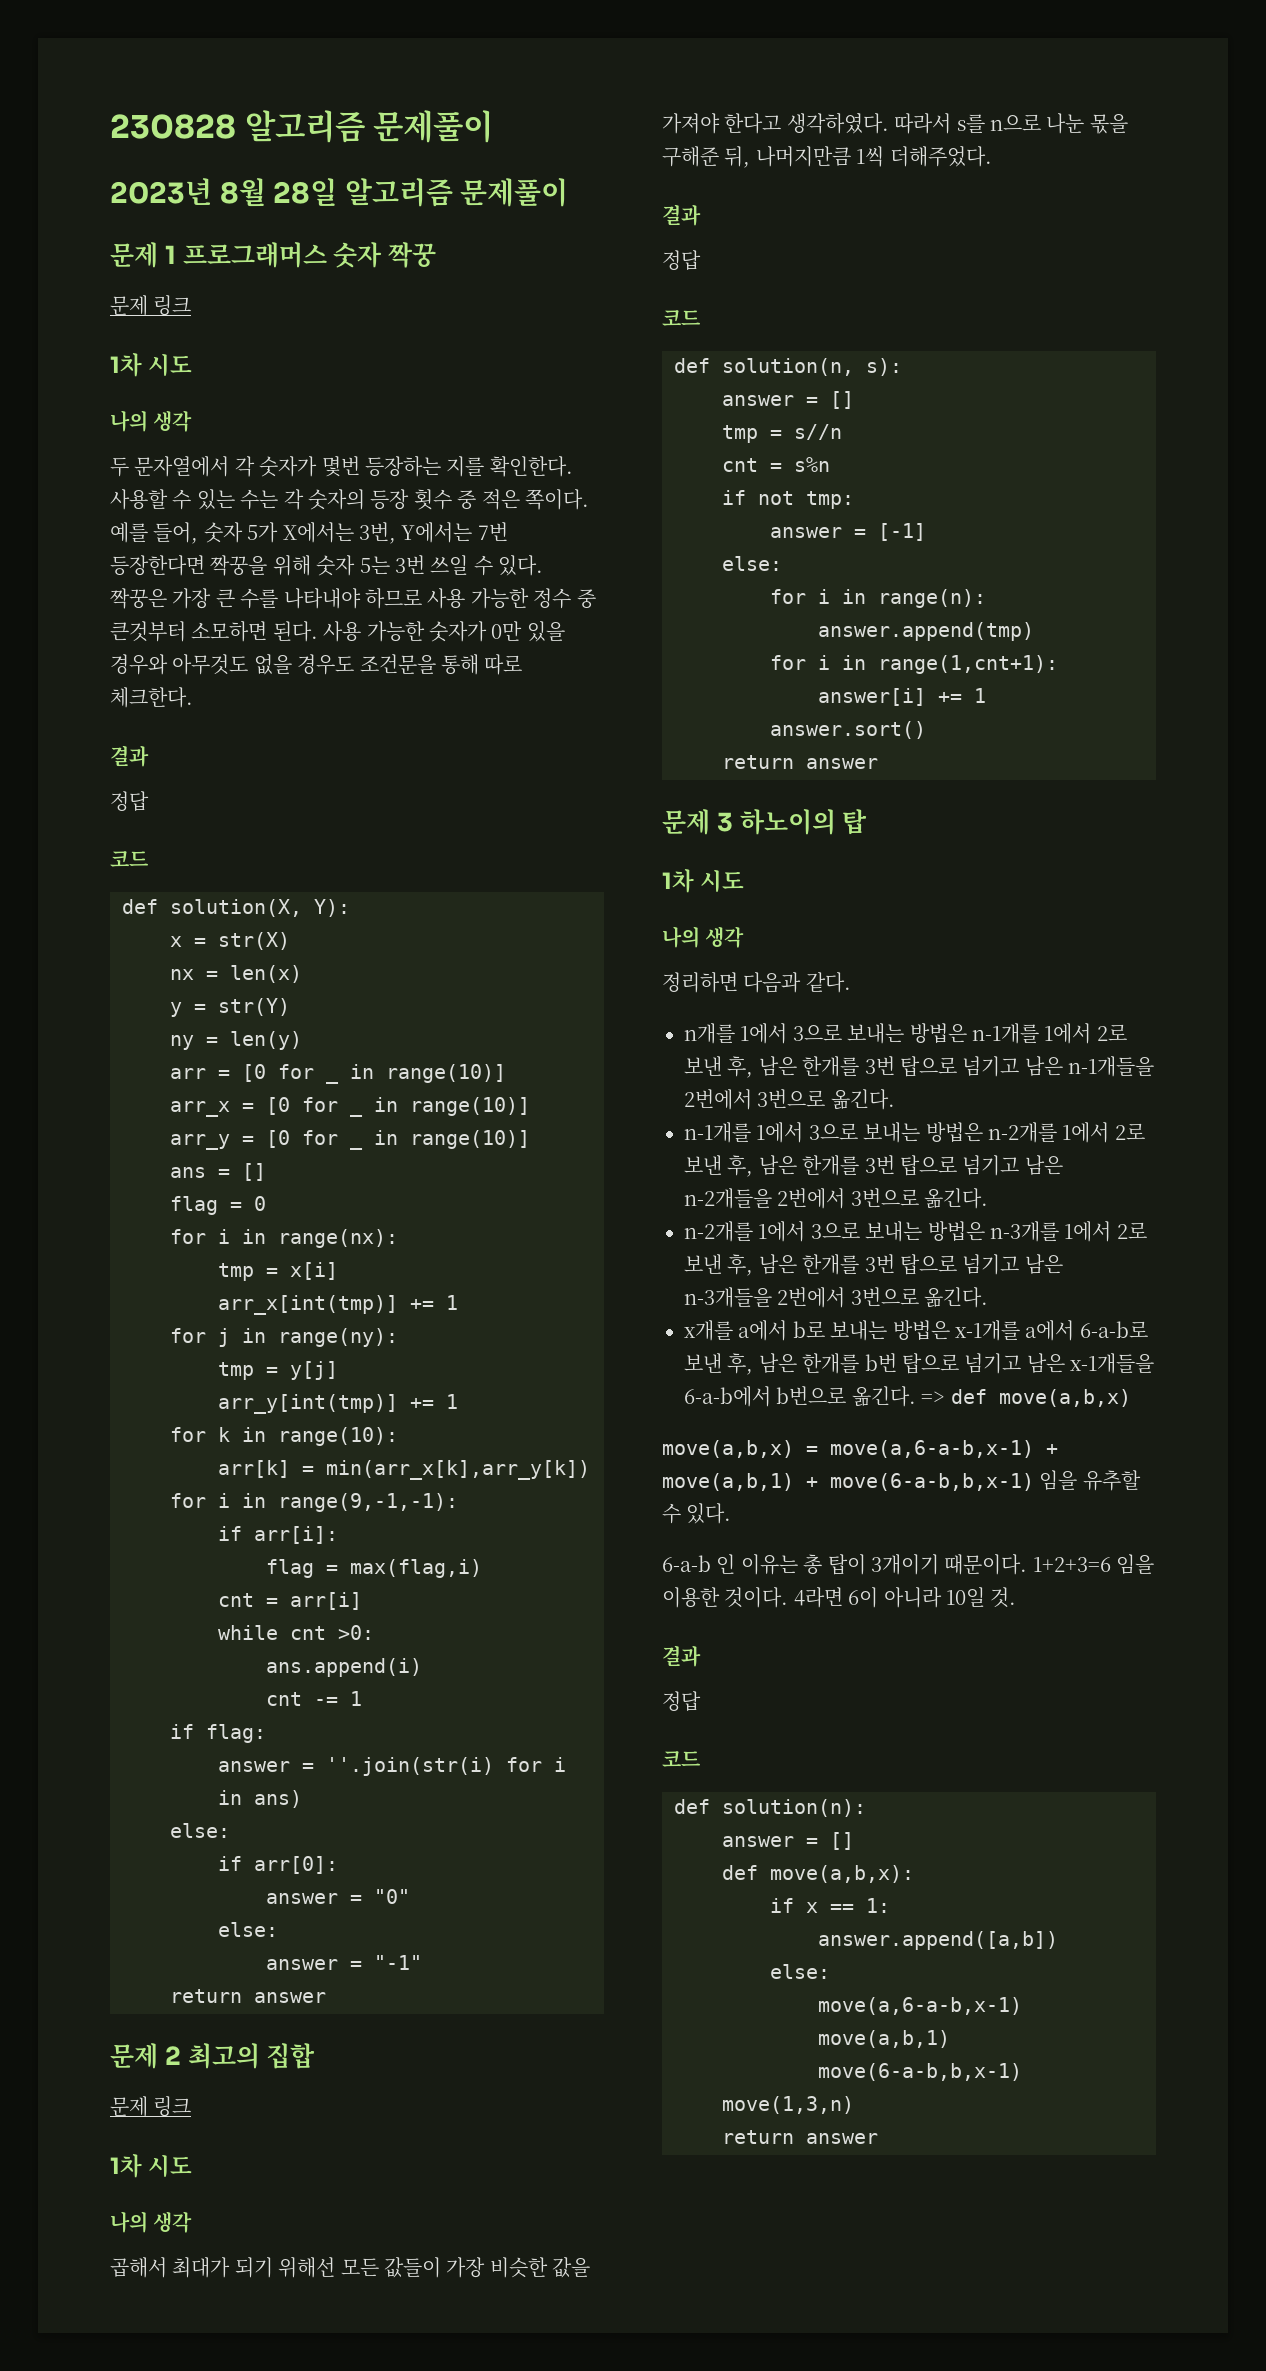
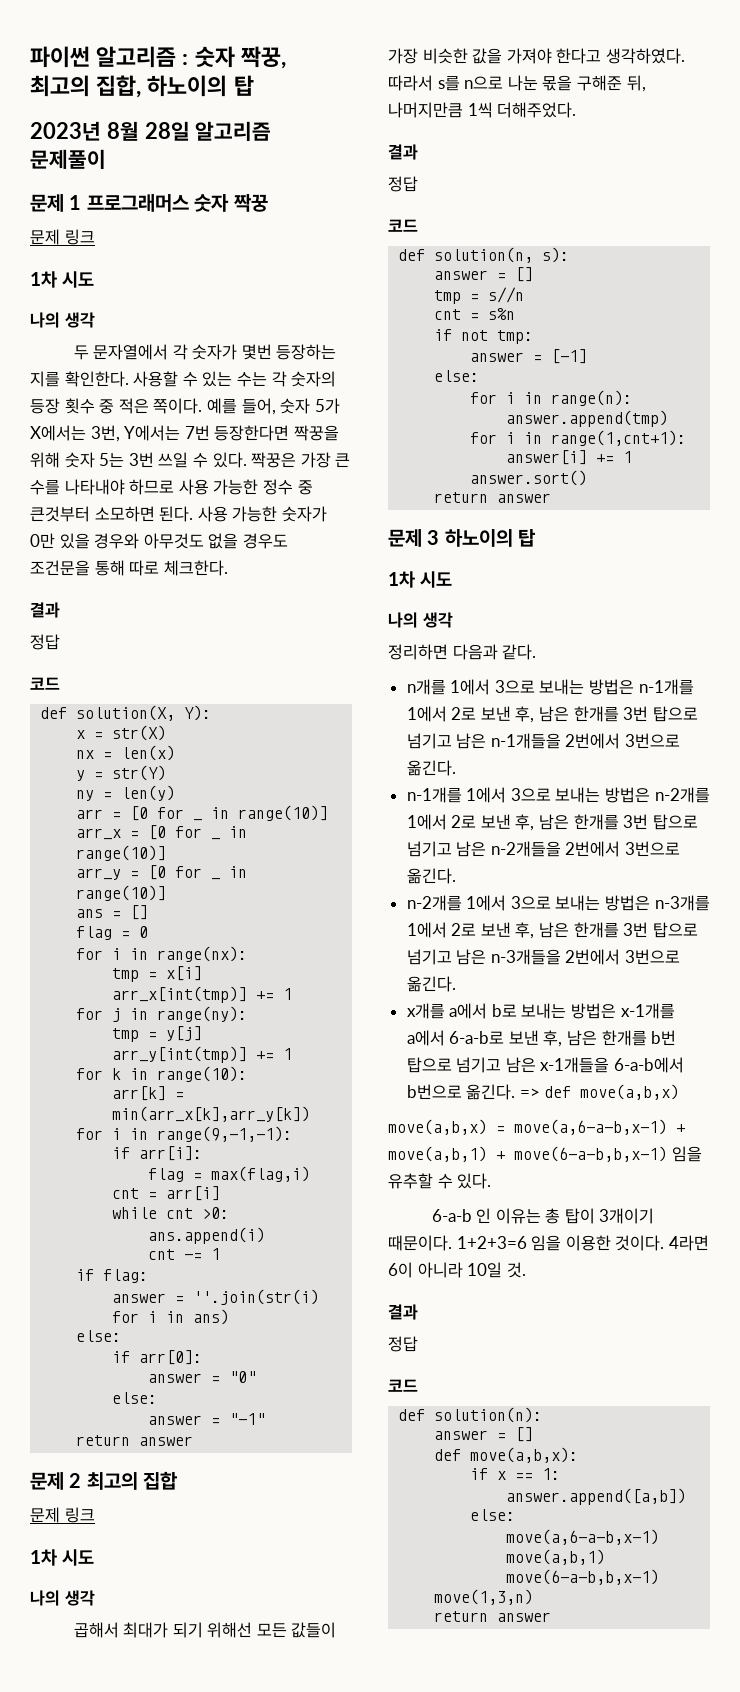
[110,110,494,143] 230828 알고리즘 문제풀이 -> [30,46,286,69] [30,75,254,98] 파이썬 알고리즘 : 숫자 짝꿍, 최고의 집합, 하노이의 탑

